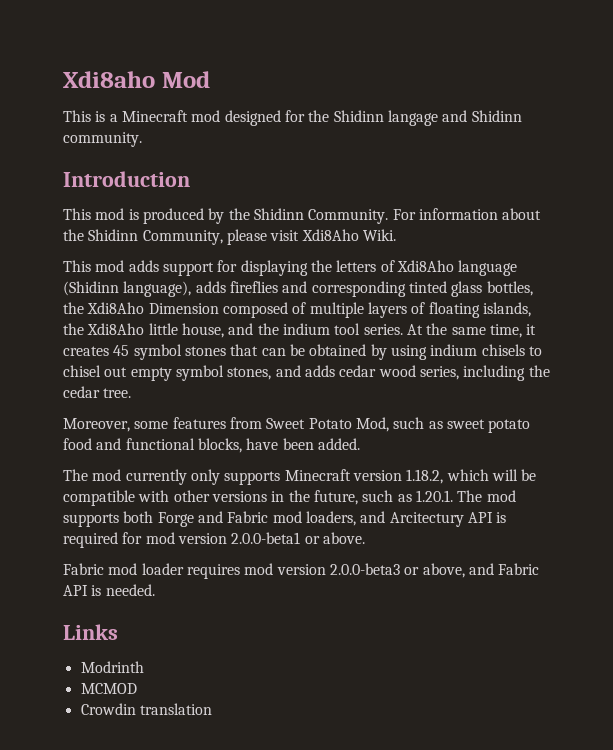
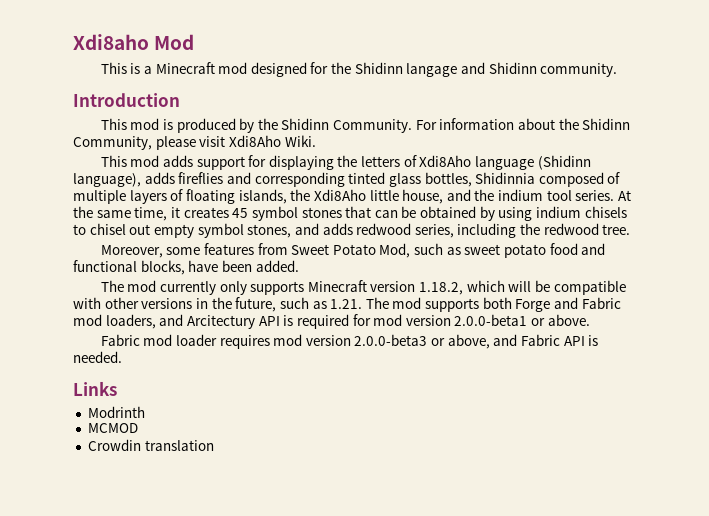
[63,302,219,314] the Xdi8Aho Dimension -> [475,172,536,184] Shidinnia
[339,365,416,377] cedar wood -> [356,223,412,235] redwood
[63,386,100,398] cedar -> [543,223,599,235] redwood
[415,490,453,502] 1.20.1. -> [330,299,363,309] 1.21.

